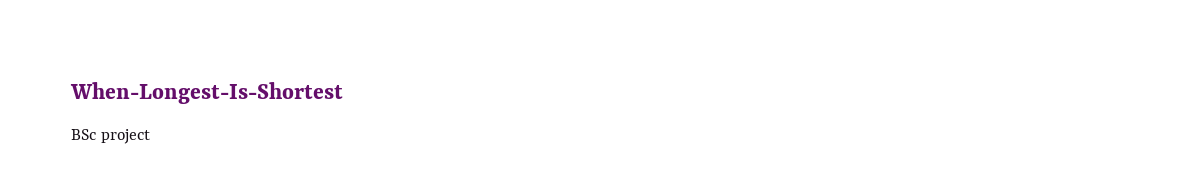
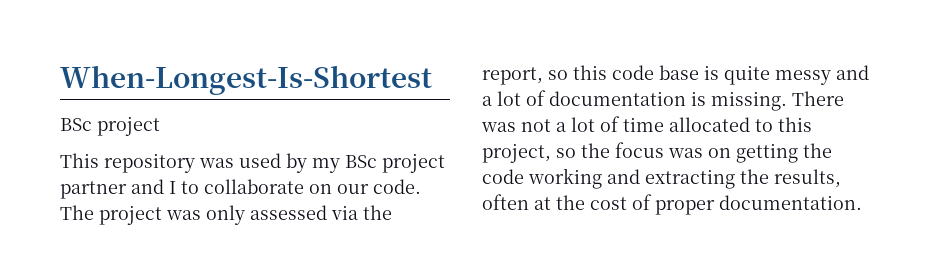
(150, 136) none -> [60,153,445,173] [60,179,421,199] [60,205,392,225] [482,65,869,85] [482,90,844,111] [481,116,812,132] [482,142,832,163] [482,168,841,189] [482,194,862,215] // This repository was used by my BSc project partner and I to collaborate on our code. The project was only assessed via the report, so this code base is quite messy and a lot of documentation is missing. There was not a lot of time allocated to this project, so the focus was on getting the code working and extracting the results, often at the cost of proper documentation.

